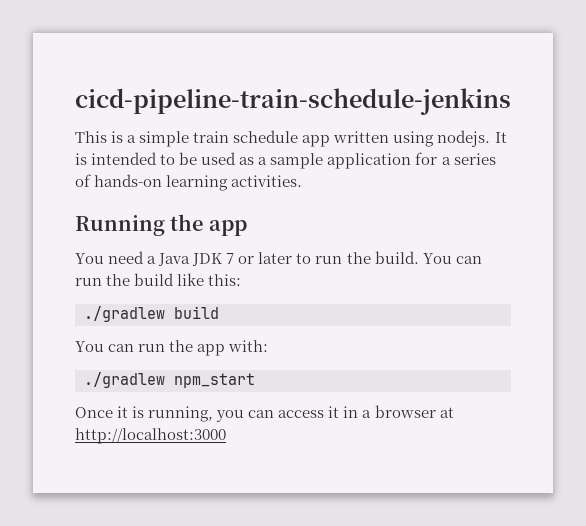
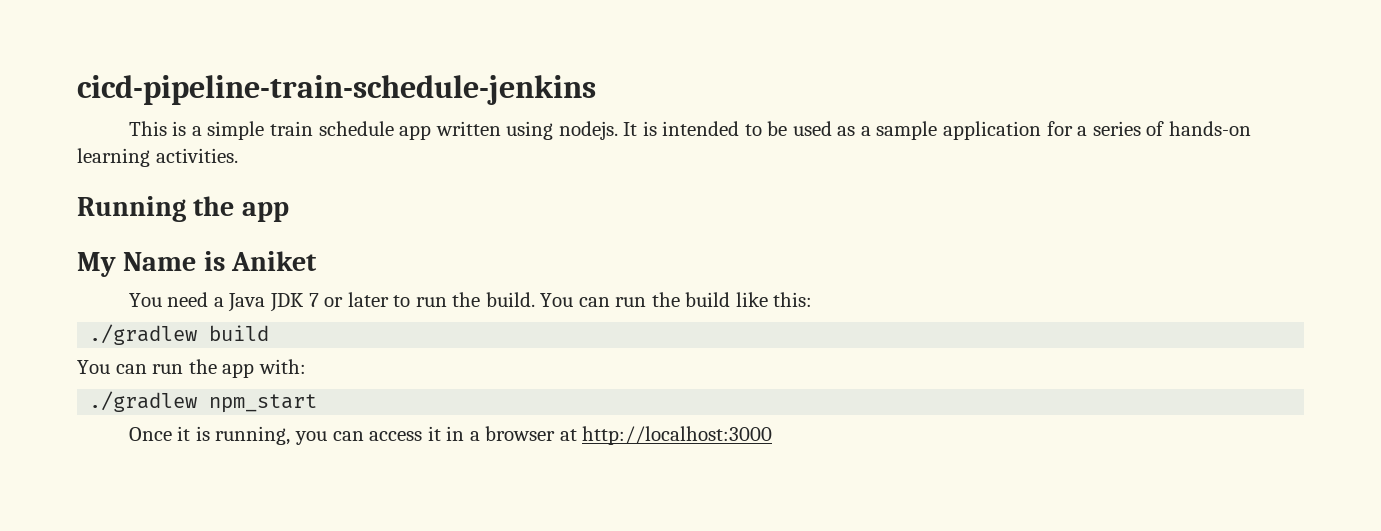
(247, 228) none -> [77,251,318,277] // My Name is Aniket

